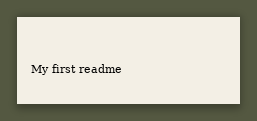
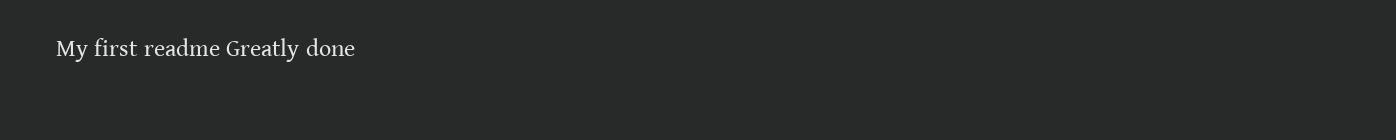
(122, 68) none -> [226,38,355,62] Greatly done

